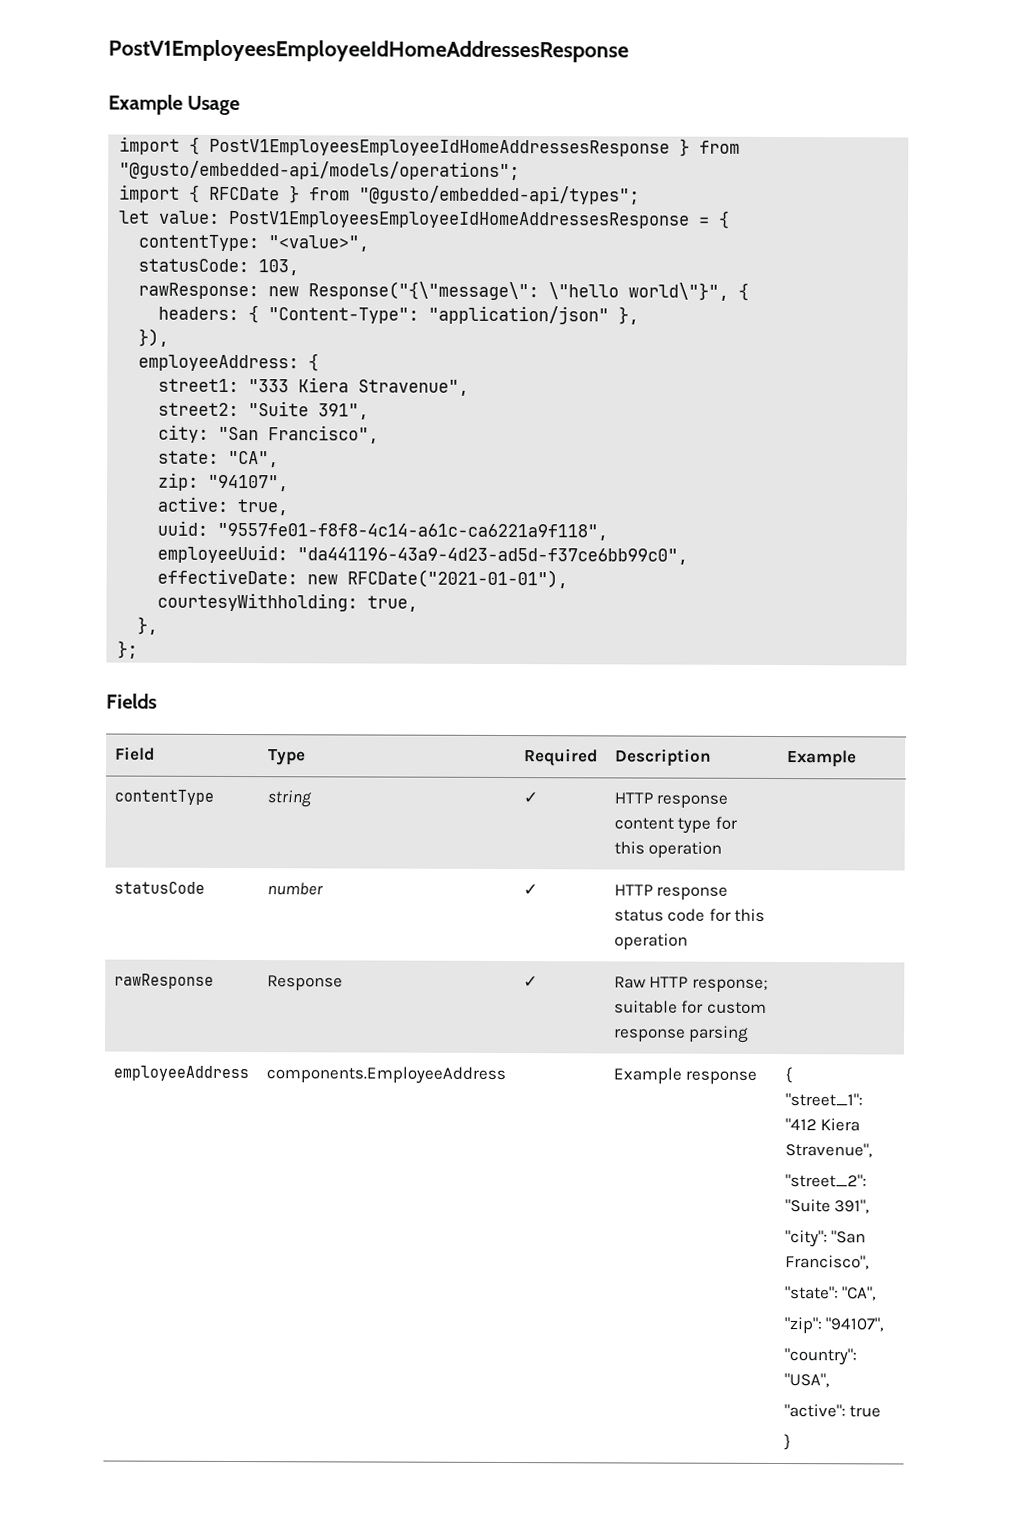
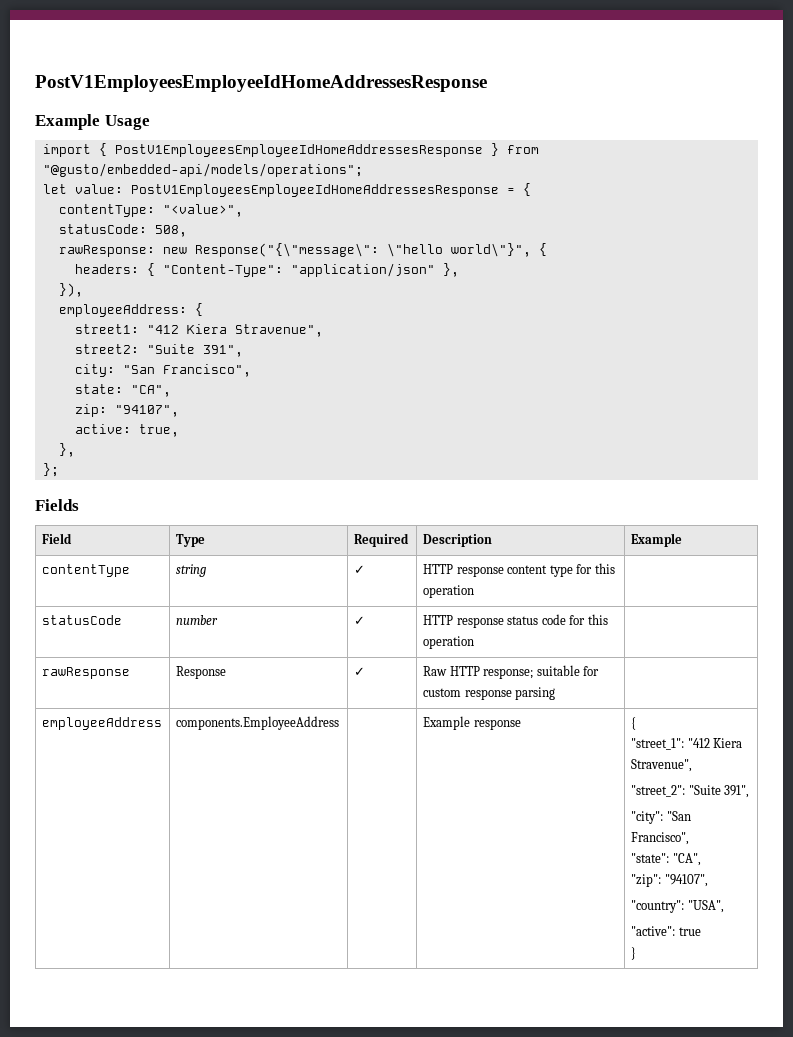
[119,184,641,205] // import { RFCDate } from "@gusto/embedded-api/types"; -> (363, 170) none
[258,259,300,276] 103, -> [154,225,187,237] 508,
[248,379,290,393] "333 -> [146,325,179,334] "412
[157,520,609,541] [157,544,689,565] [157,568,569,589] [157,592,419,612] // uuid: "9557fe01-f8f8-4c14-a61c-ca6221a9f118", // employeeUuid: "da441196-43a9-4d23-ad5d-f37ce6bb99c0", // effectiveDate: new RFCDate("2021-01-01"), // courtesyWithholding: true, -> (179, 430) none

